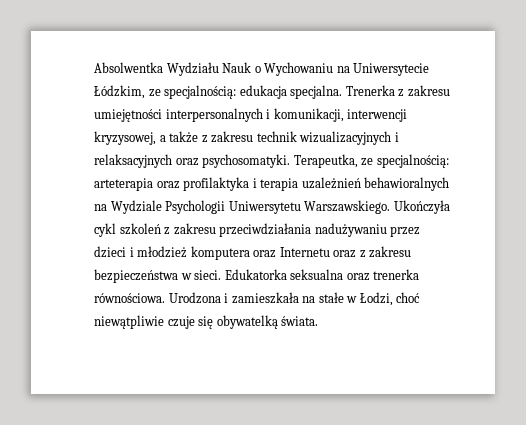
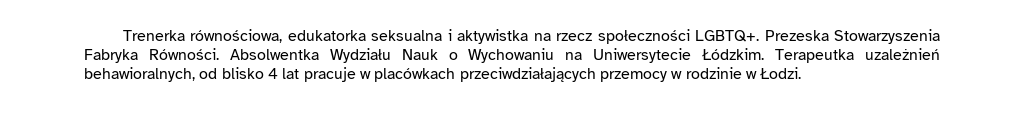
(94, 67) none -> [122,29,940,44] [84,48,219,63] Trenerka równościowa, edukatorka seksualna i aktywistka na rzecz społeczności LGBTQ+. Prezeska Stowarzyszenia Fabryka Równości.
[94,85,450,99] [94,108,408,122] [94,131,399,145] [94,154,449,168] [94,177,450,191] [94,200,450,214] [94,223,421,237] [94,246,412,260] [94,269,420,283] [94,292,421,306] [94,315,319,329] Łódzkim, ze specjalnością: edukacja specjalna. Trenerka z zakresu umiejętności interpersonalnych i komunikacji, interwencji kryzysowej, a także z zakresu technik wizualizacyjnych i relaksacyjnych oraz psychosomatyki. Terapeutka, ze specjalnością: arteterapia oraz profilaktyka i terapia uzależnień behawioralnych na Wydziale Psychologii Uniwersytetu Warszawskiego. Ukończyła cykl szkoleń z zakresu przeciwdziałania nadużywaniu przez dzieci i młodzież komputera oraz Internetu oraz z zakresu bezpieczeństwa w sieci. Edukatorka seksualna oraz trenerka równościowa. Urodzona i zamieszkała na stałe w Łodzi, choć niewątpliwie czuje się obywatelką świata. -> [702,48,941,63] [84,67,802,82] Łódzkim. Terapeutka uzależnień behawioralnych, od blisko 4 lat pracuje w placówkach przeciwdziałających przemocy w rodzinie w Łodzi.

